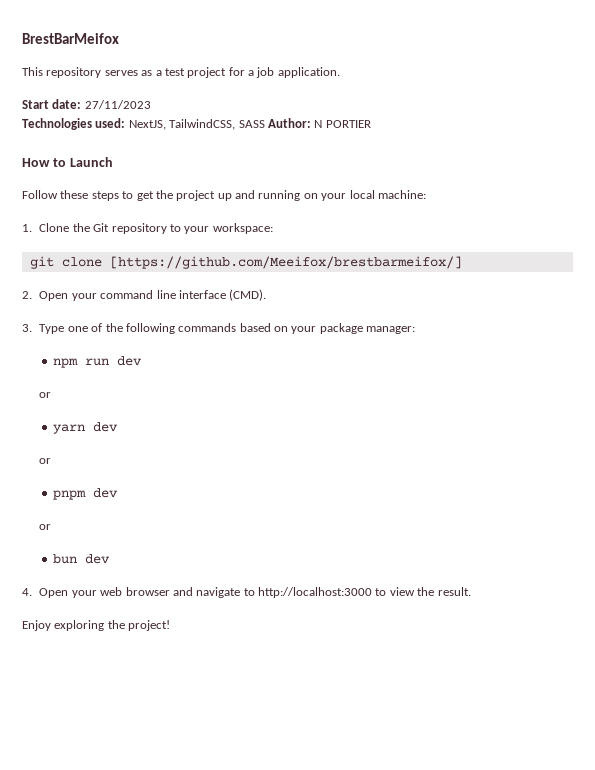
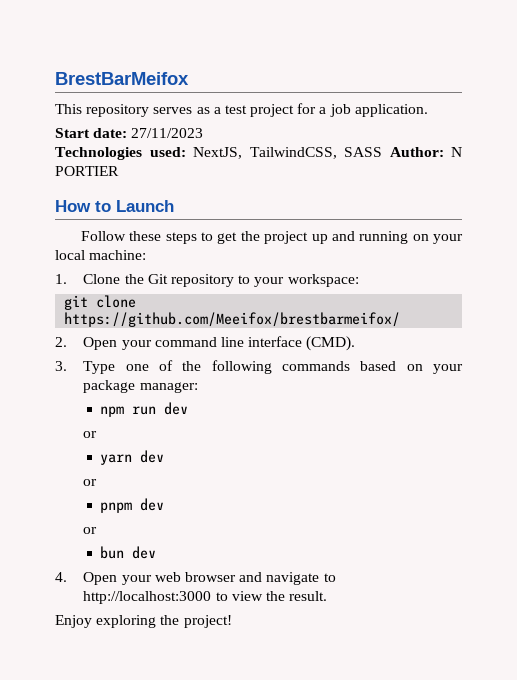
[109,256,462,269] [https://github.com/Meeifox/brestbarmeifox/] -> [64,312,401,327] https://github.com/Meeifox/brestbarmeifox/

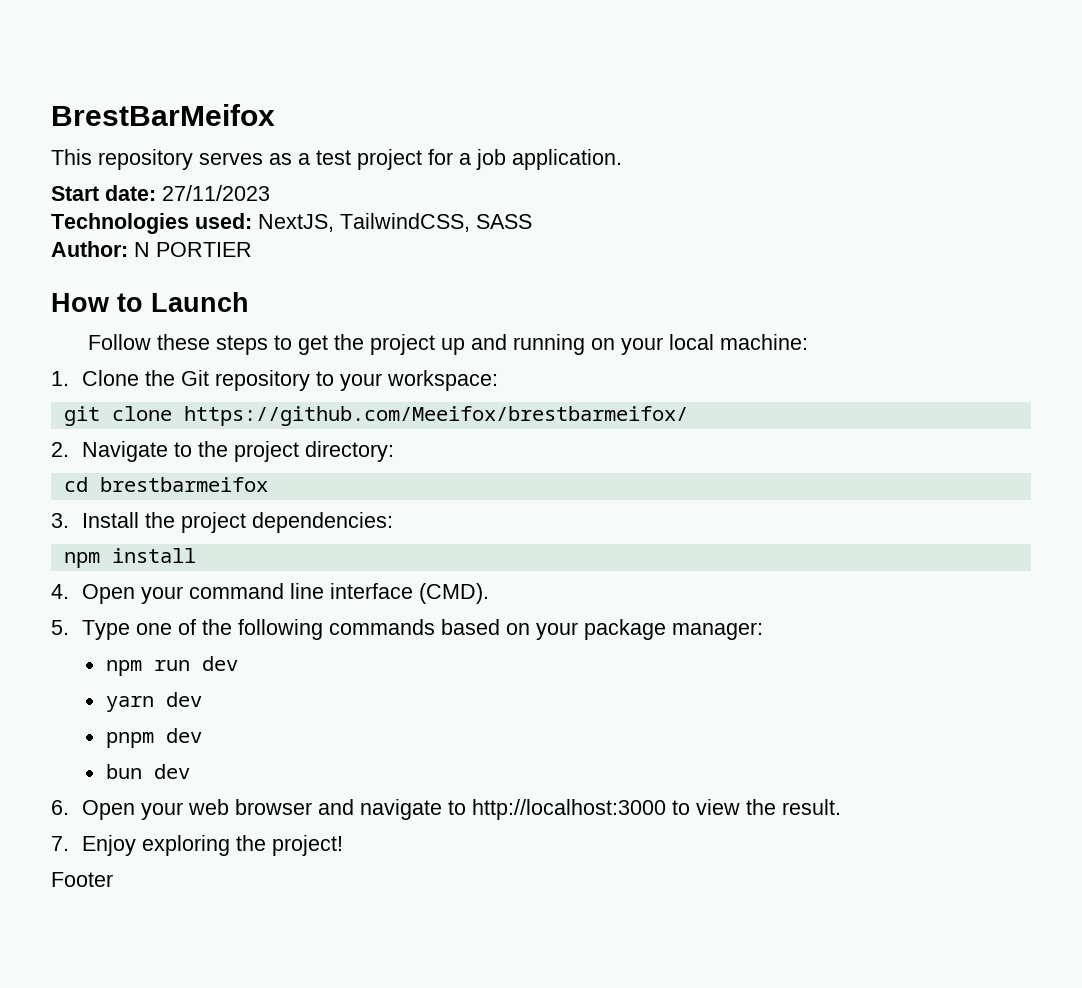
(382, 152) none -> (532, 221) //
(67, 342) none -> [81,441,394,462] [63,477,268,492] [51,512,393,533] [63,548,196,568] [51,584,69,599] Navigate to the project directory: // cd brestbarmeifox // 3. Install the project dependencies: // npm install // 4.
[55,361,67,371] 3. -> [51,620,69,635] 5.
[83,431,98,438] // or -> (238, 663) none
[83,479,98,486] // or -> (202, 699) none
[83,527,98,534] // or -> (202, 735) none
[55,572,67,582] 4. -> [51,800,69,815] 6.
(328, 596) none -> [51,836,69,851] 7.
(232, 621) none -> [51,872,113,887] // Footer

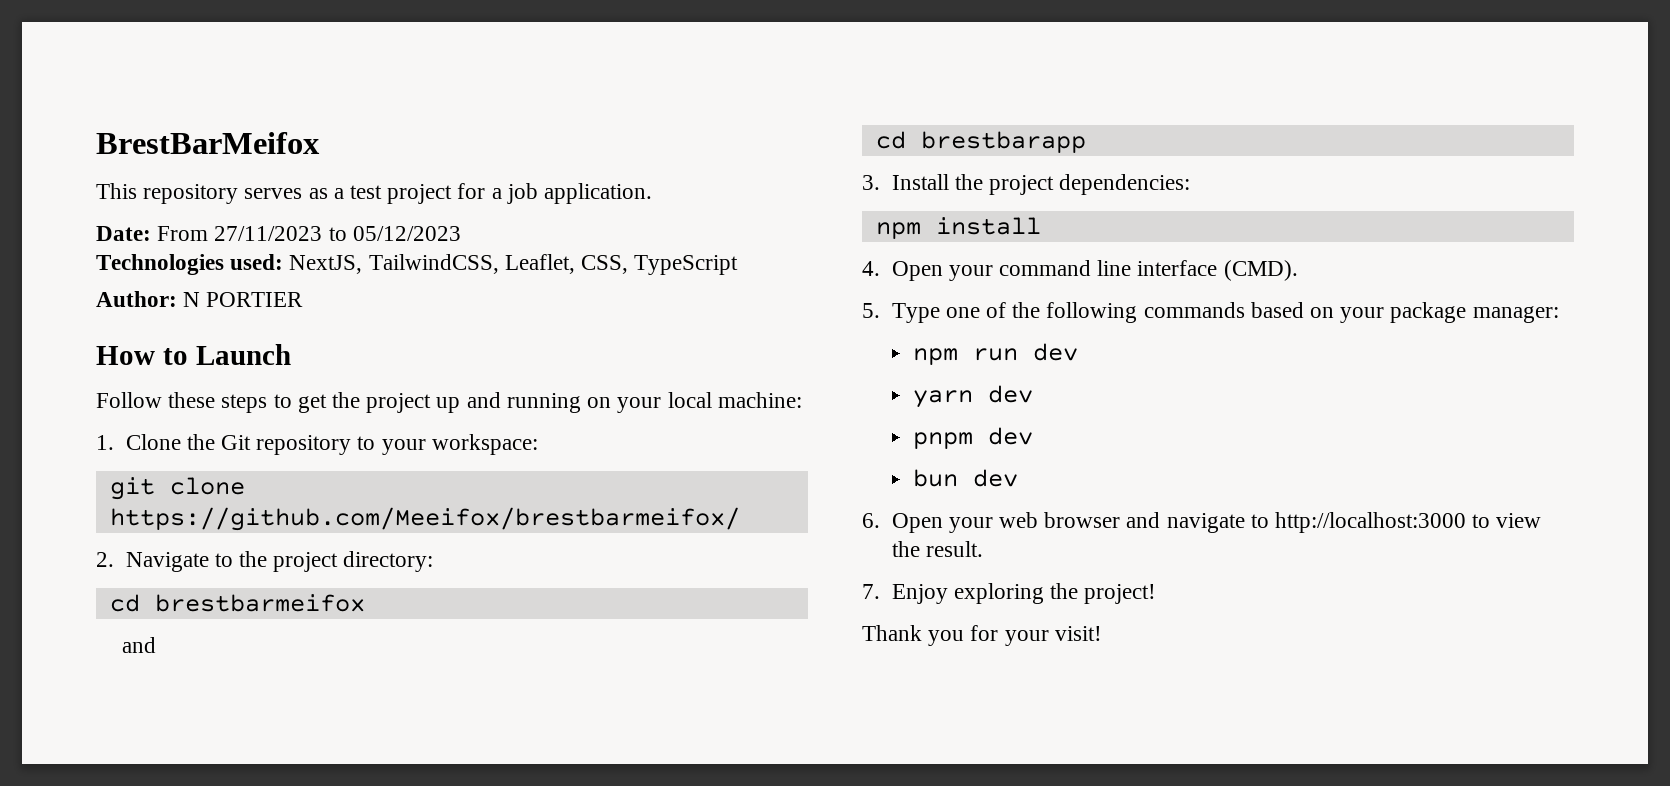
[51,185,156,201] Start date: -> [96,226,209,241] Date: From
(270, 193) none -> [328,226,461,241] to 05/12/2023
[476,214,532,229] SASS -> [504,254,739,275] Leaflet, CSS, TypeScript
(268, 484) none -> [121,637,156,653] [875,131,1086,153] // and // cd brestbarapp
[51,872,113,887] Footer -> [862,625,1102,646] Thank you for your visit!

